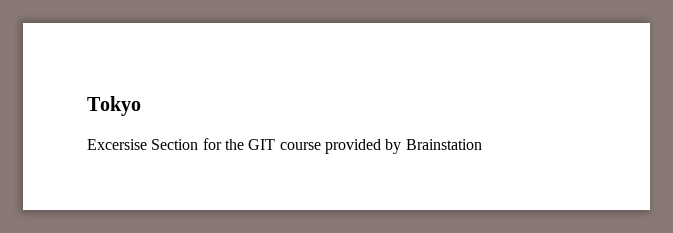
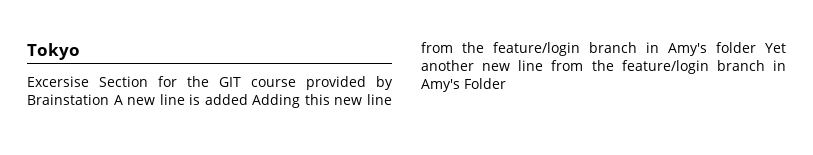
(482, 144) none -> [113,94,392,108] [421,42,786,56] [421,60,786,74] [421,78,506,92] A new line is added Adding this new line from the feature/login branch in Amy's folder Yet another new line from the feature/login branch in Amy's Folder

